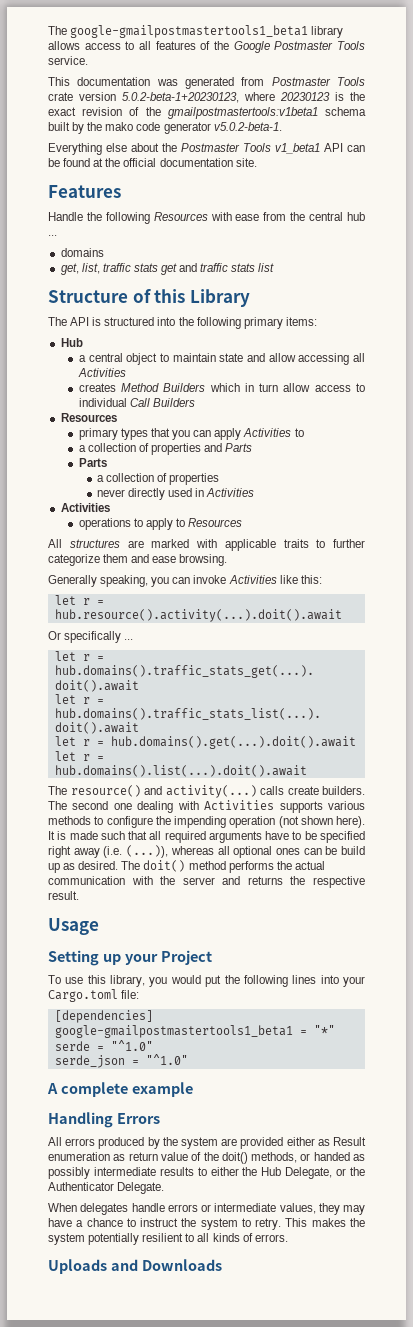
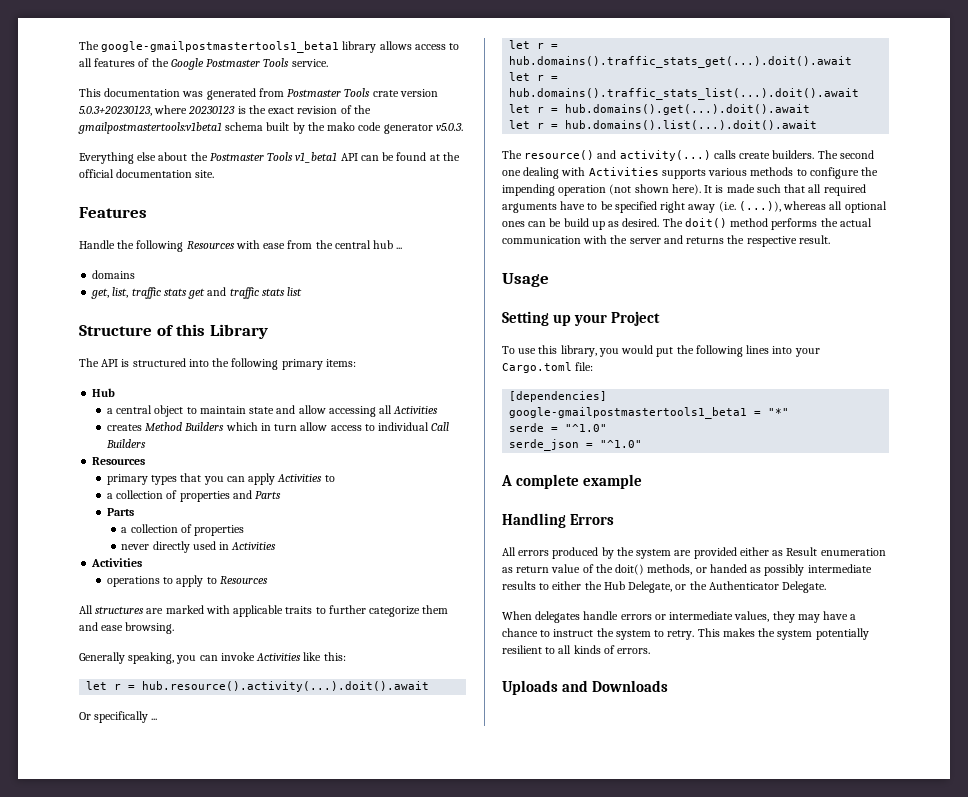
[122,92,239,103] 5.0.2-beta-1+20230123, -> [79,105,152,116] 5.0.3+20230123,
[213,122,282,131] v5.0.2-beta-1. -> [435,123,463,131] v5.0.3.

